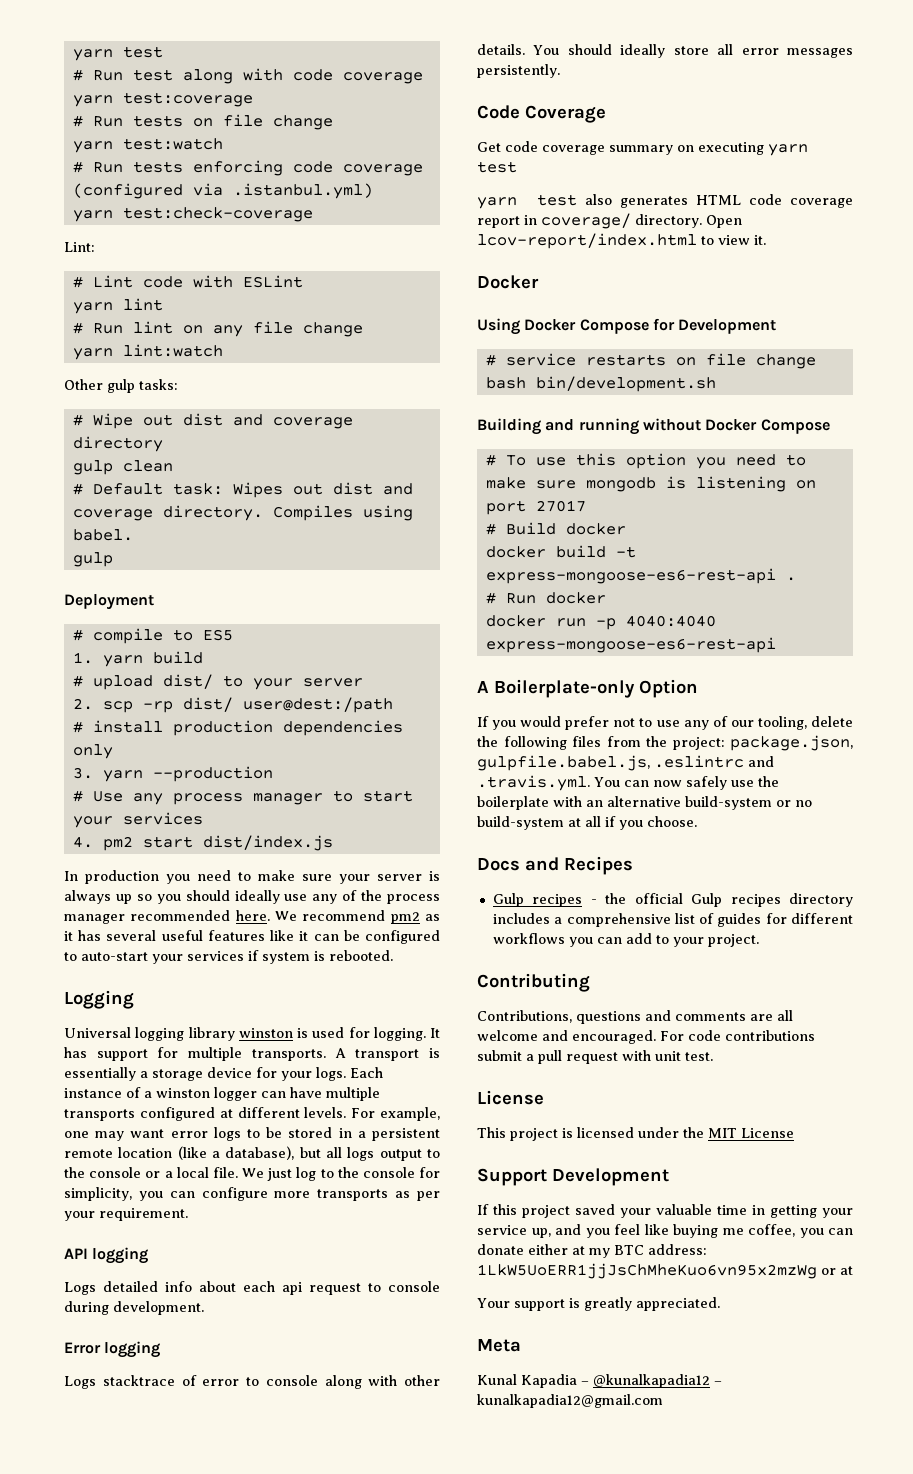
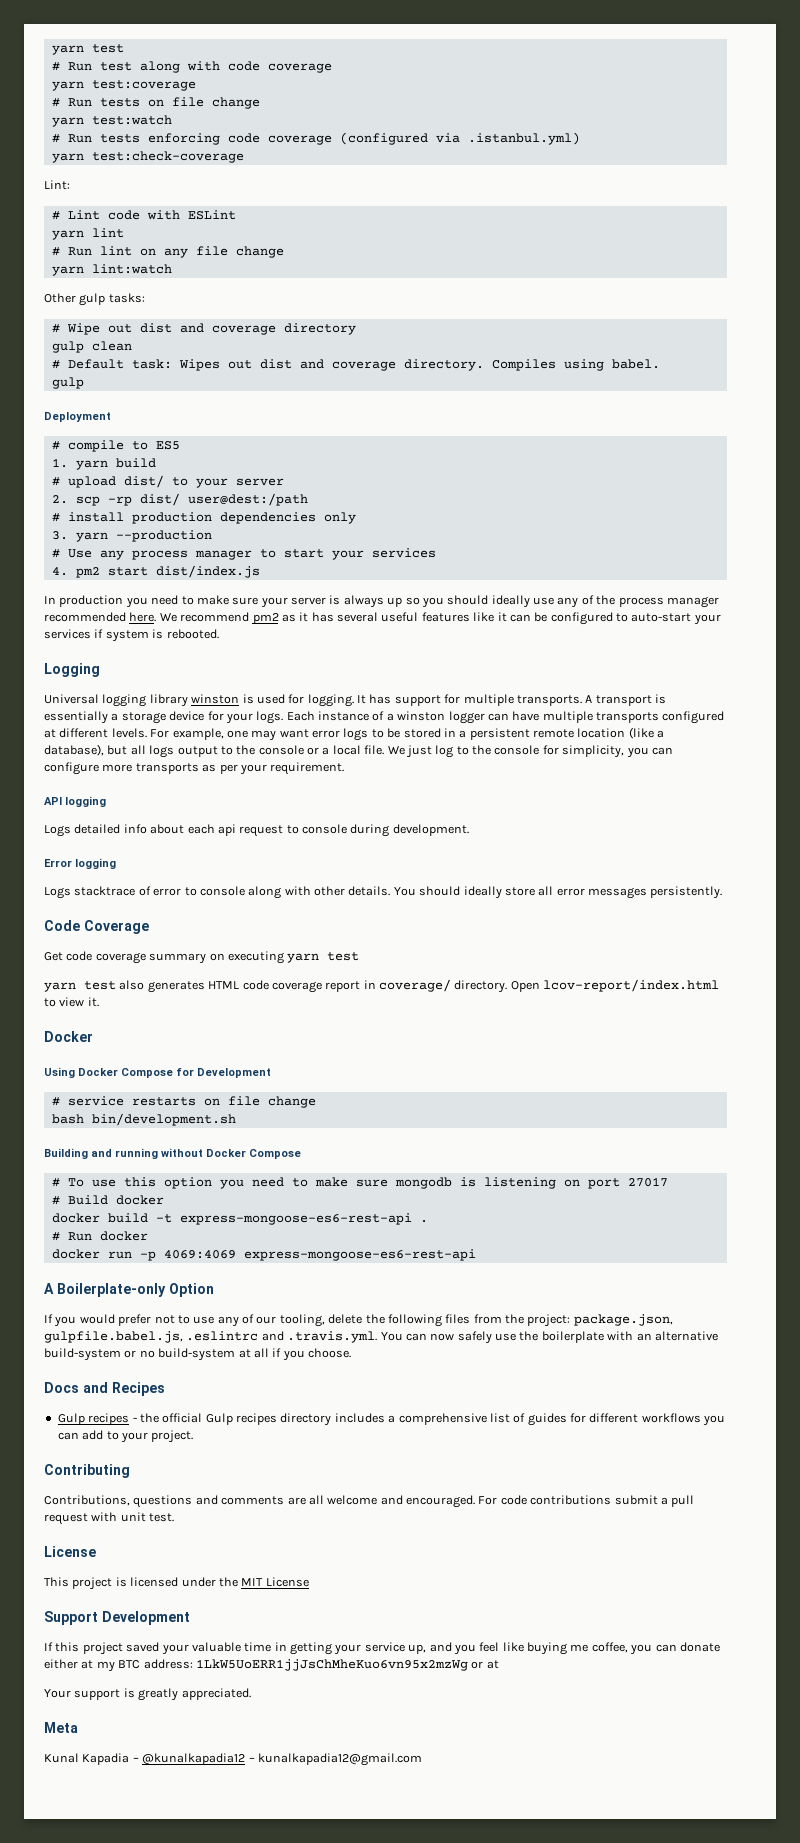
[625,615,716,627] 4040:4040 -> [163,1250,236,1259] 4069:4069

